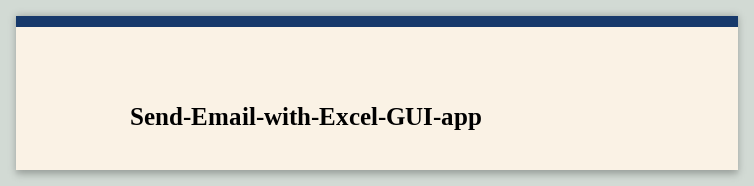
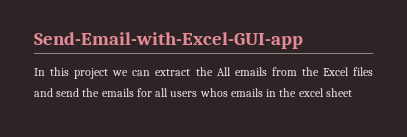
(482, 118) none -> [34,67,373,79] [34,88,352,97] // In this project we can extract the All emails from the Excel files and send the emails for all users whos emails in the excel sheet

